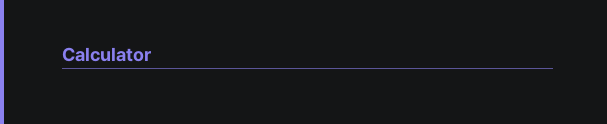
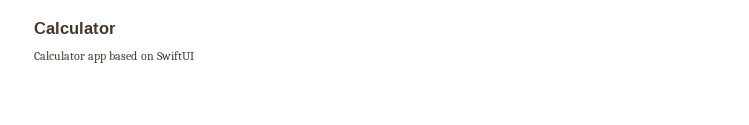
[62,47,151,62] Calculator -> [34,22,116,34] [34,51,194,63] Calculator // Calculator app based on SwiftUI

